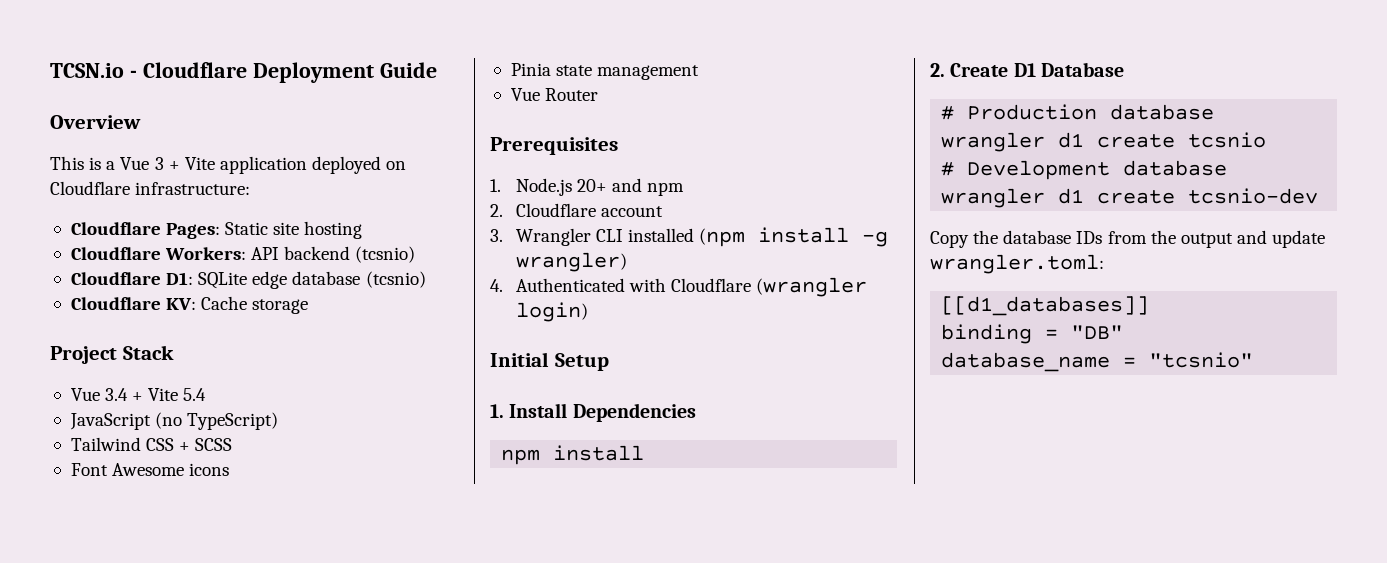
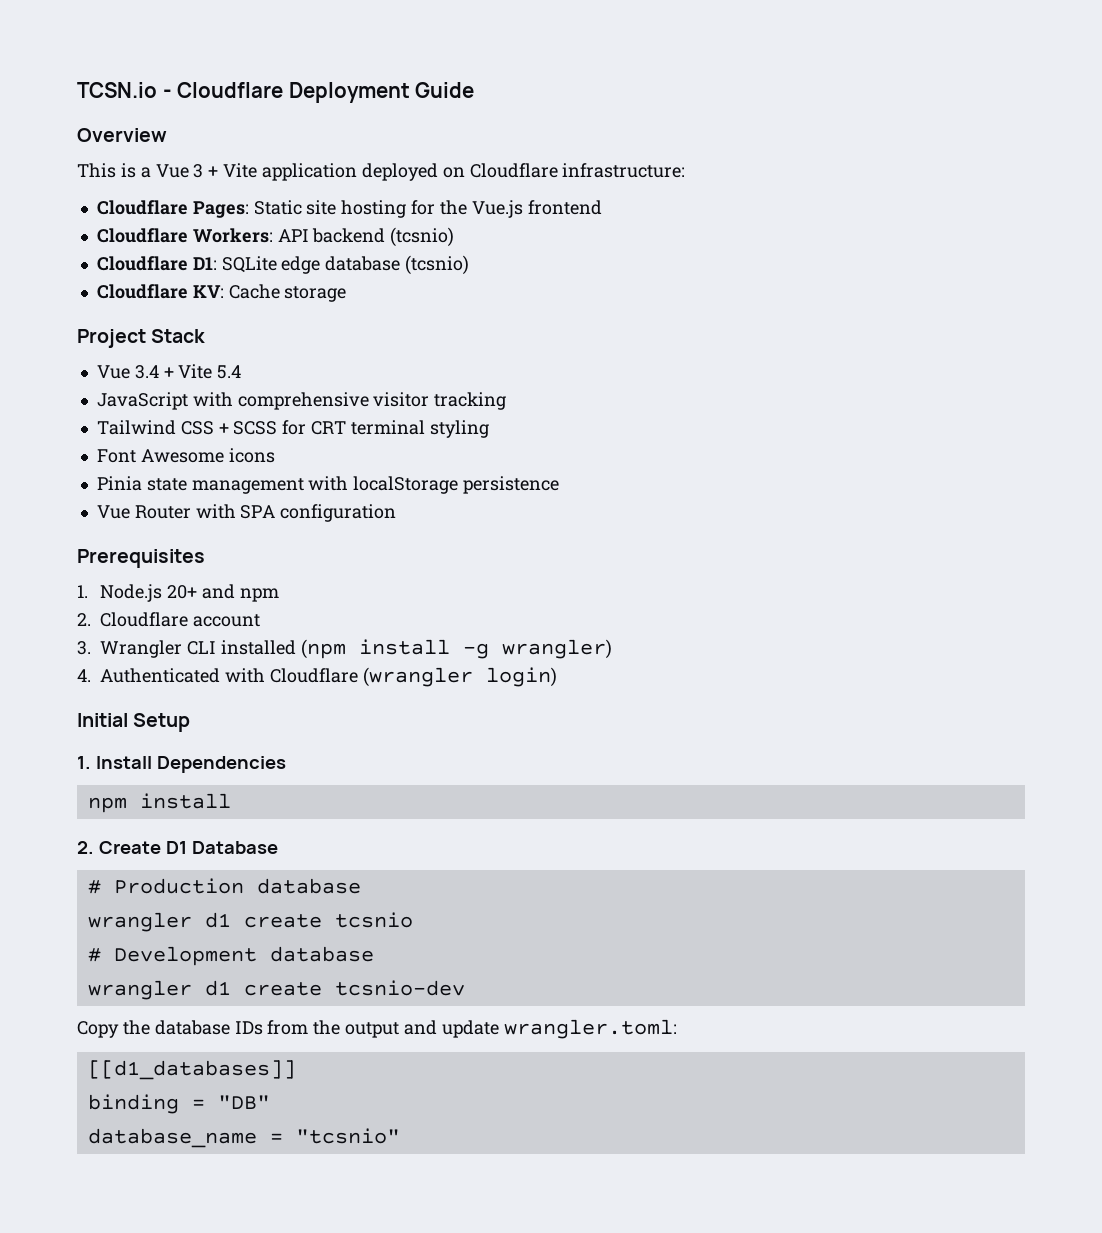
(363, 230) none -> [411,200,602,218] for the Vue.js frontend
[155,412,279,430] (no TypeScript) -> [192,392,507,410] with comprehensive visitor tracking
(233, 444) none -> [282,420,489,438] for CRT terminal styling
(700, 72) none -> [308,476,560,494] with localStorage persistence
(599, 94) none -> [195,504,397,522] with SPA configuration

